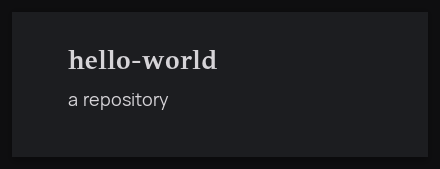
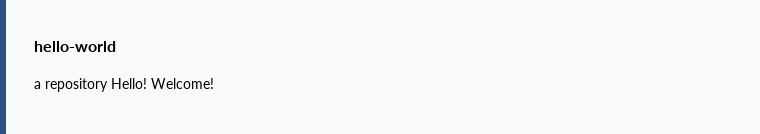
(169, 101) none -> [111,78,214,89] Hello! Welcome!

